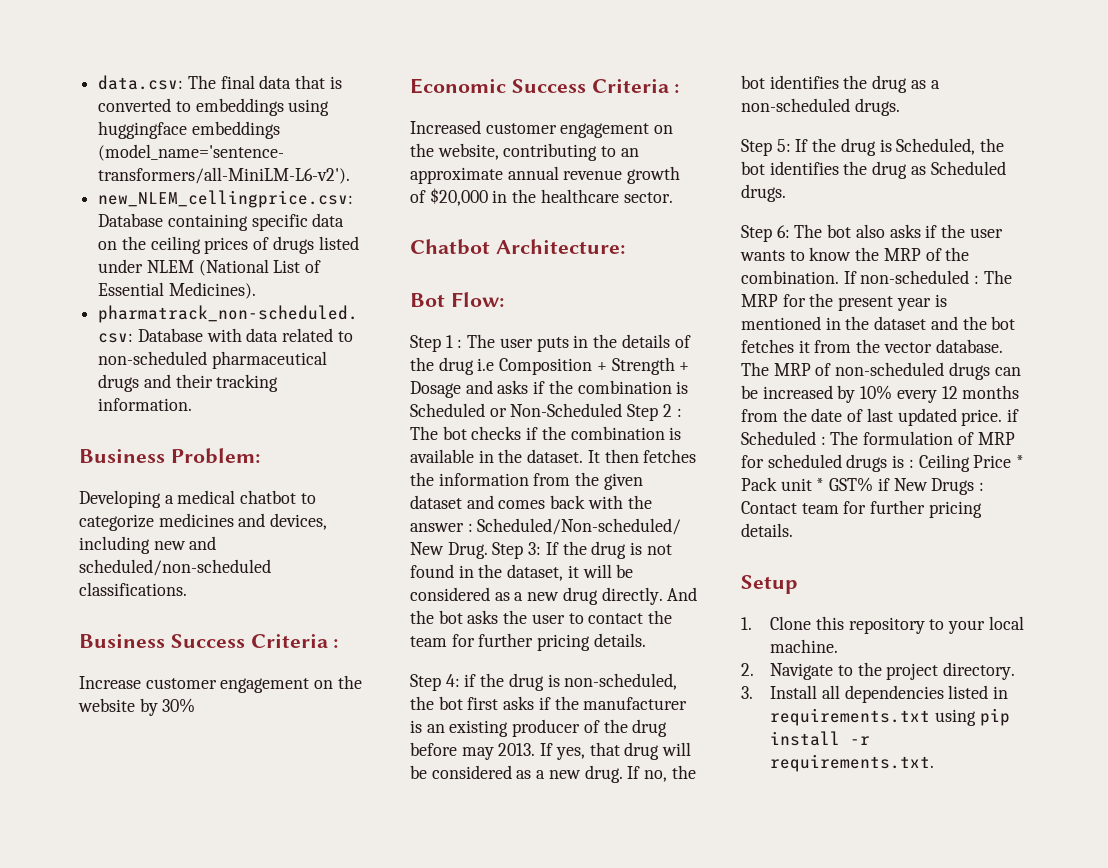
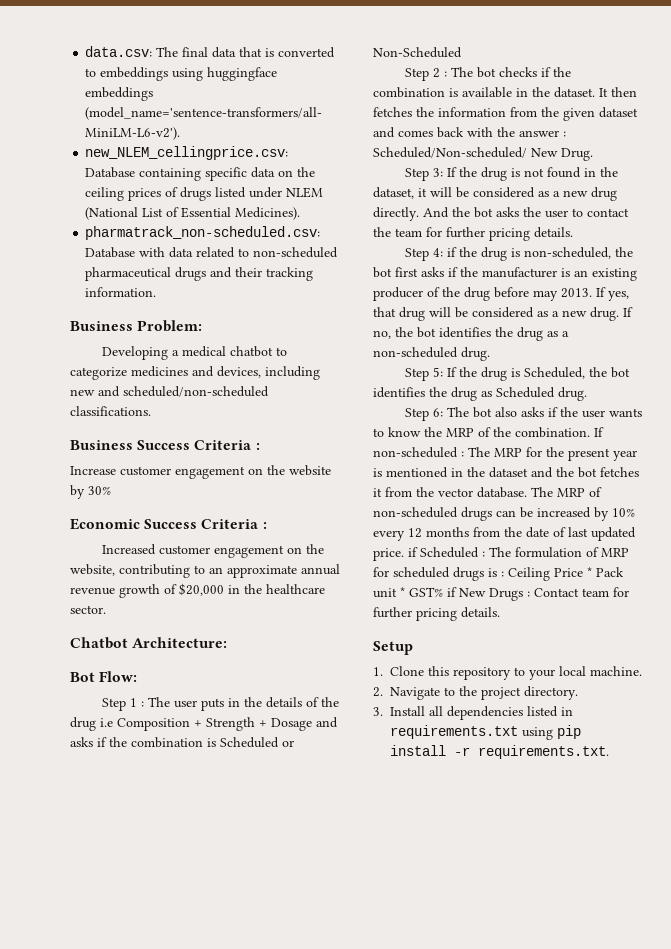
(623, 410) none -> (462, 52) //
(488, 550) none -> (593, 154) //
[854,98,900,116] drugs. -> [461,347,490,361] drug.
[741,184,786,202] drugs. -> [558,387,587,401] drug.

